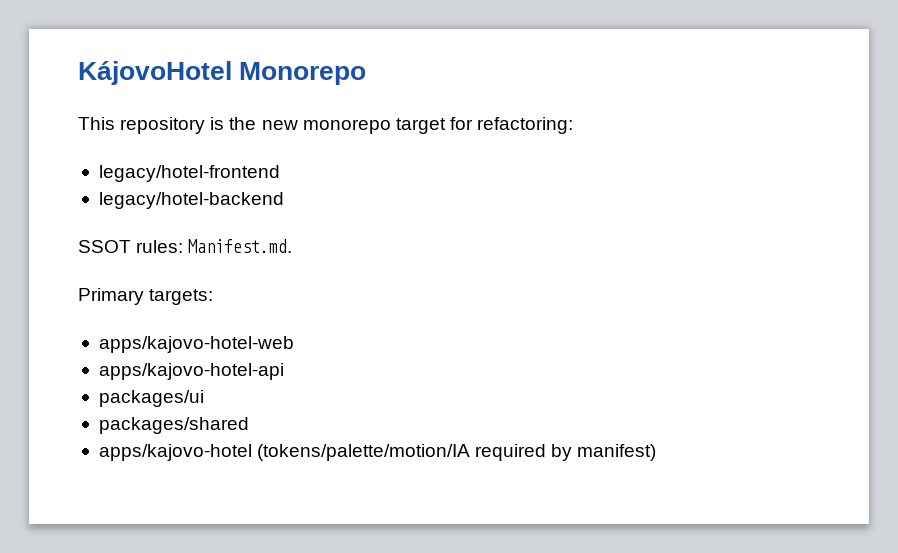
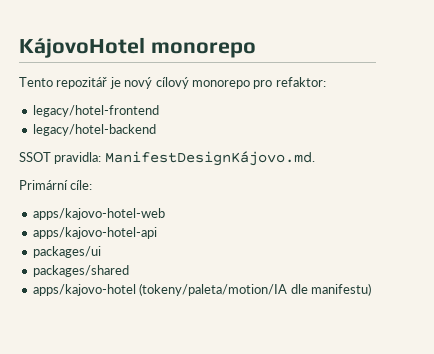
[239,62,367,85] [78,117,574,134] Monorepo // This repository is the new monorepo target for refactoring: -> [150,42,256,58] [19,77,326,89] monorepo // Tento repozitář je nový cílový monorepo pro refaktor:
[136,239,293,253] [78,288,214,305] rules: Manifest.md. // Primary targets: -> [54,151,315,166] [19,180,93,190] pravidla: ManifestDesignKájovo.md. // Primární cíle:
[257,444,657,461] (tokens/palette/motion/IA required by manifest) -> [139,283,371,296] (tokeny/paleta/motion/IA dle manifestu)

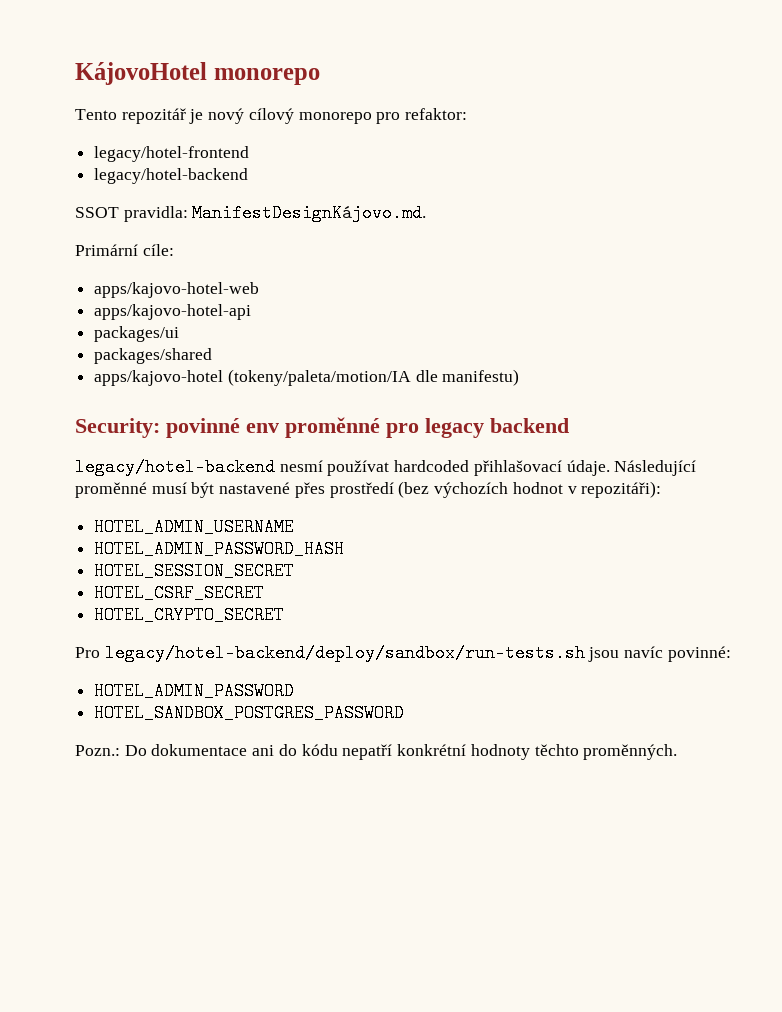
(371, 289) none -> [75,417,569,438] [75,458,697,476] [75,481,662,498] [94,518,295,536] [94,540,345,558] [94,562,295,580] [94,584,265,602] [94,606,285,624] [75,644,731,662] [94,682,295,700] [94,704,405,722] [75,744,678,760] // Security: povinné env proměnné pro legacy backend // legacy/hotel-backend nesmí používat hardcoded přihlašovací údaje. Následující proměnné musí být nastavené přes prostředí (bez výchozích hodnot v repozitáři): // HOTEL_ADMIN_USERNAME // HOTEL_ADMIN_PASSWORD_HASH // HOTEL_SESSION_SECRET // HOTEL_CSRF_SECRET // HOTEL_CRYPTO_SECRET // Pro legacy/hotel-backend/deploy/sandbox/run-tests.sh jsou navíc povinné: // HOTEL_ADMIN_PASSWORD // HOTEL_SANDBOX_POSTGRES_PASSWORD // Pozn.: Do dokumentace ani do kódu nepatří konkrétní hodnoty těchto proměnných.

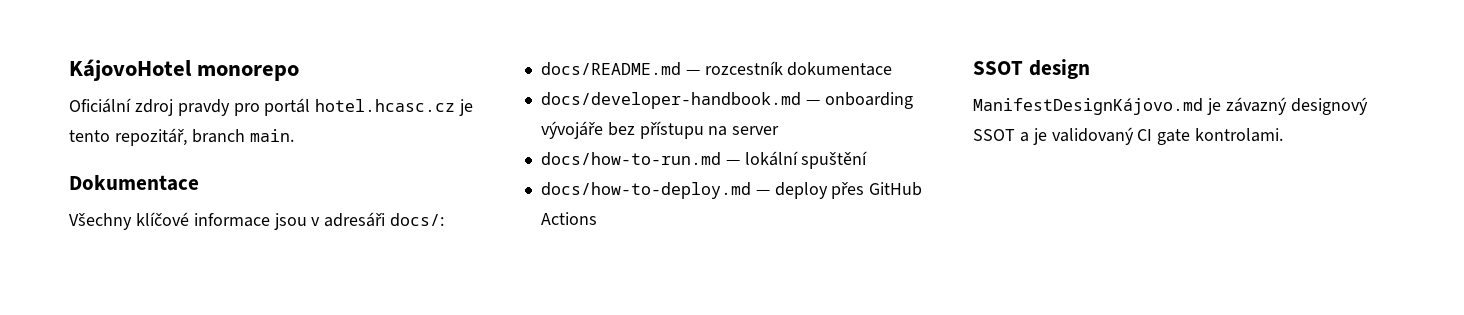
[75,108,468,124] [94,146,250,162] [94,168,249,184] [75,204,427,222] [75,244,174,256] [94,282,260,298] [94,304,252,320] [94,326,180,342] [94,348,213,364] [94,369,520,386] [75,417,569,438] [75,458,697,476] [75,481,662,498] [94,518,295,536] [94,540,345,558] [94,562,295,580] [94,584,265,602] [94,606,285,624] [75,644,731,662] [94,682,295,700] [94,704,405,722] [75,744,678,760] Tento repozitář je nový cílový monorepo pro refaktor: // legacy/hotel-frontend // legacy/hotel-backend // SSOT pravidla: ManifestDesignKájovo.md. // Primární cíle: // apps/kajovo-hotel-web // apps/kajovo-hotel-api // packages/ui // packages/shared // apps/kajovo-hotel (tokeny/paleta/motion/IA dle manifestu) // Security: povinné env proměnné pro legacy backend // legacy/hotel-backend nesmí používat hardcoded přihlašovací údaje. Následující proměnné musí být nastavené přes prostředí (bez výchozích hodnot v repozitáři): // HOTEL_ADMIN_USERNAME // HOTEL_ADMIN_PASSWORD_HASH // HOTEL_SESSION_SECRET // HOTEL_CSRF_SECRET // HOTEL_CRYPTO_SECRET // Pro legacy/hotel-backend/deploy/sandbox/run-tests.sh jsou navíc povinné: // HOTEL_ADMIN_PASSWORD // HOTEL_SANDBOX_POSTGRES_PASSWORD // Pozn.: Do dokumentace ani do kódu nepatří konkrétní hodnoty těchto proměnných. -> [69,98,474,116] [69,128,294,146] [69,175,199,191] [69,212,445,230] [540,61,893,76] [540,92,913,109] [540,121,780,139] [540,151,868,169] [540,182,923,199] [540,212,597,225] [973,59,1090,79] [973,97,1368,115] [973,127,1284,145] Oficiální zdroj pravdy pro portál hotel.hcasc.cz je tento repozitář, branch main. // Dokumentace // Všechny klíčové informace jsou v adresáři docs/: // docs/README.md — rozcestník dokumentace // docs/developer-handbook.md — onboarding vývojáře bez přístupu na server // docs/how-to-run.md — lokální spuštění // docs/how-to-deploy.md — deploy přes GitHub Actions // SSOT design // ManifestDesignKájovo.md je závazný designový SSOT a je validovaný CI gate kontrolami.

